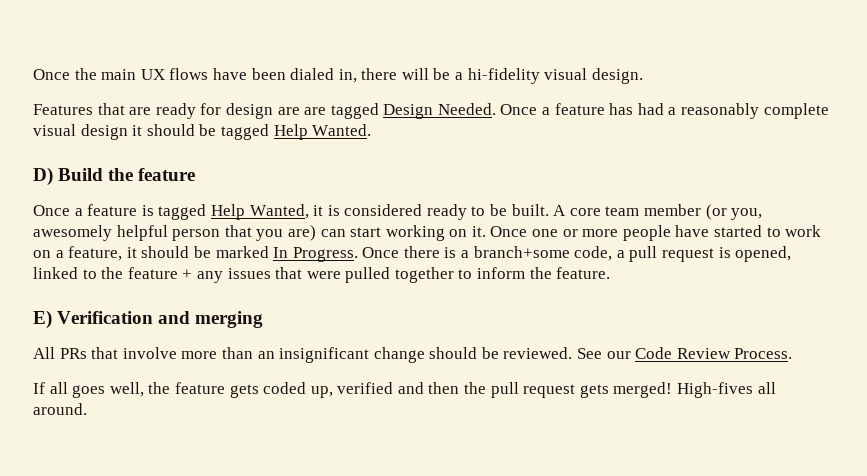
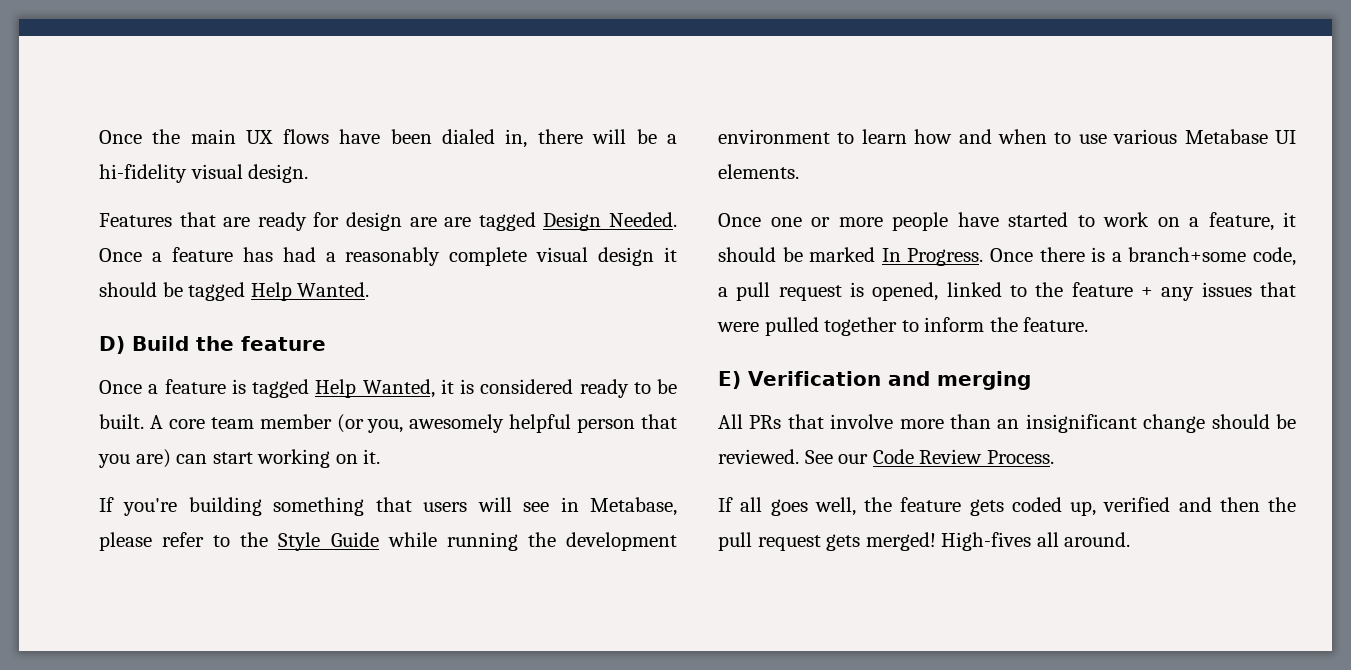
(486, 231) none -> [99,497,678,516] [99,532,678,551] [718,129,1296,144] [718,164,799,179] // If you're building something that users will see in Metabase, please refer to the Style Guide while running the development environment to learn how and when to use various Metabase UI elements. //

